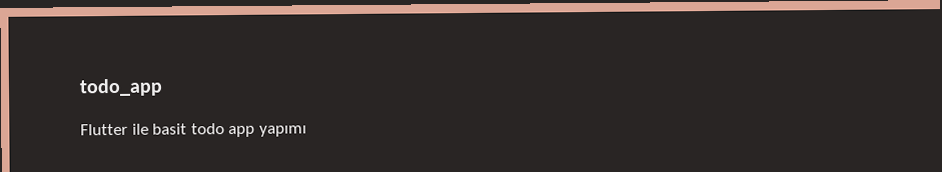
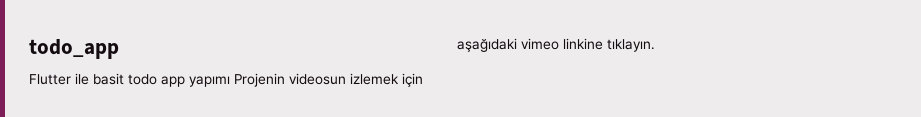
(307, 131) none -> [234,73,423,87] [457,38,655,52] Projenin videosun izlemek için aşağıdaki vimeo linkine tıklayın.

